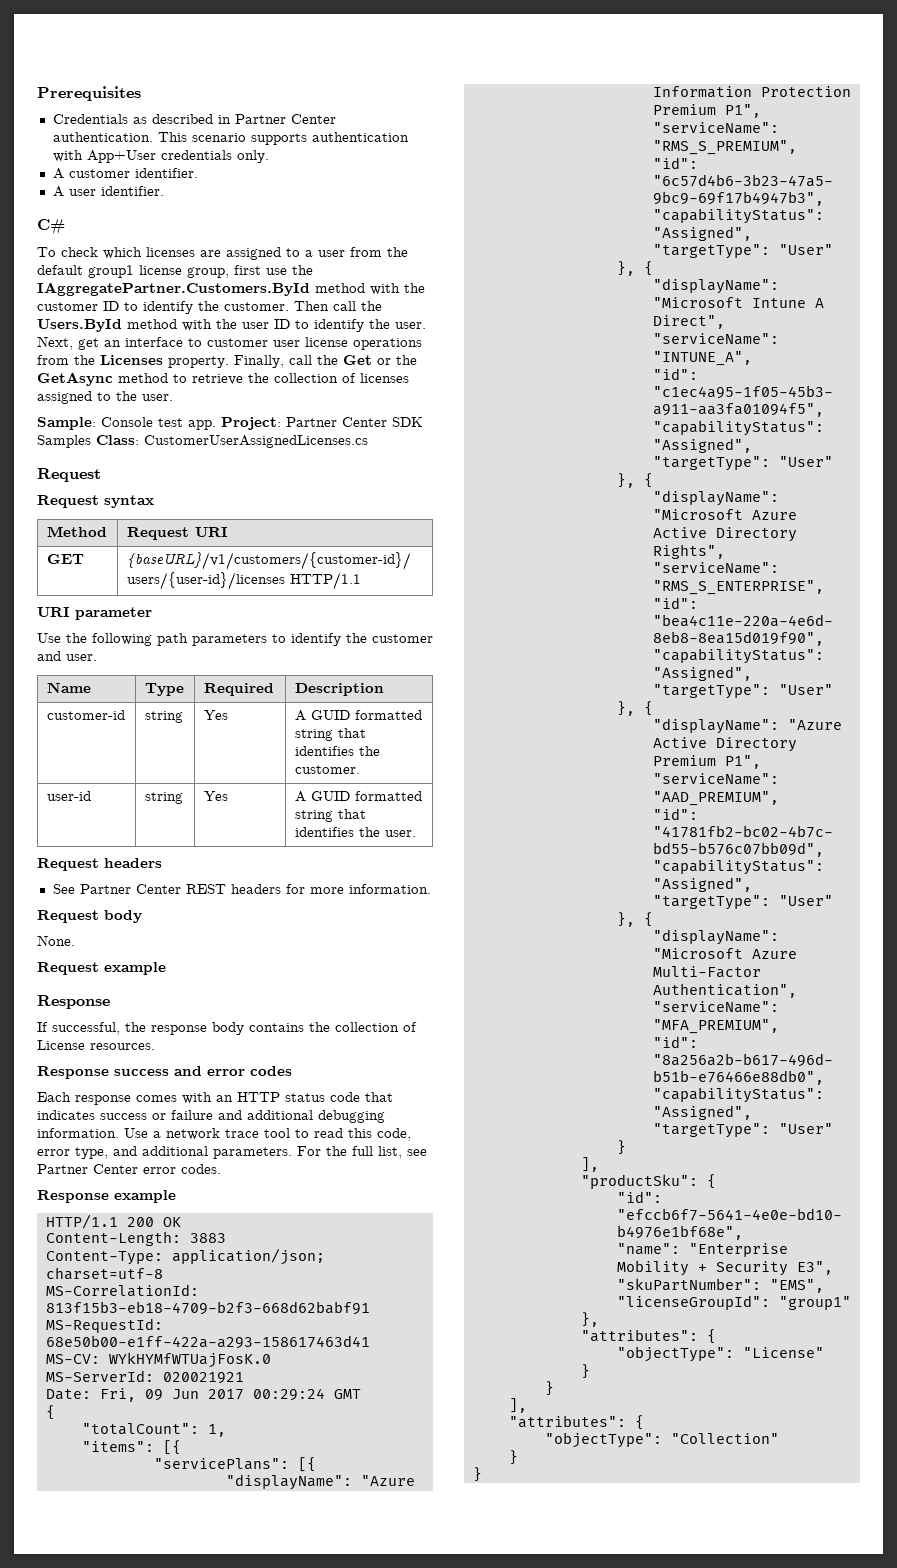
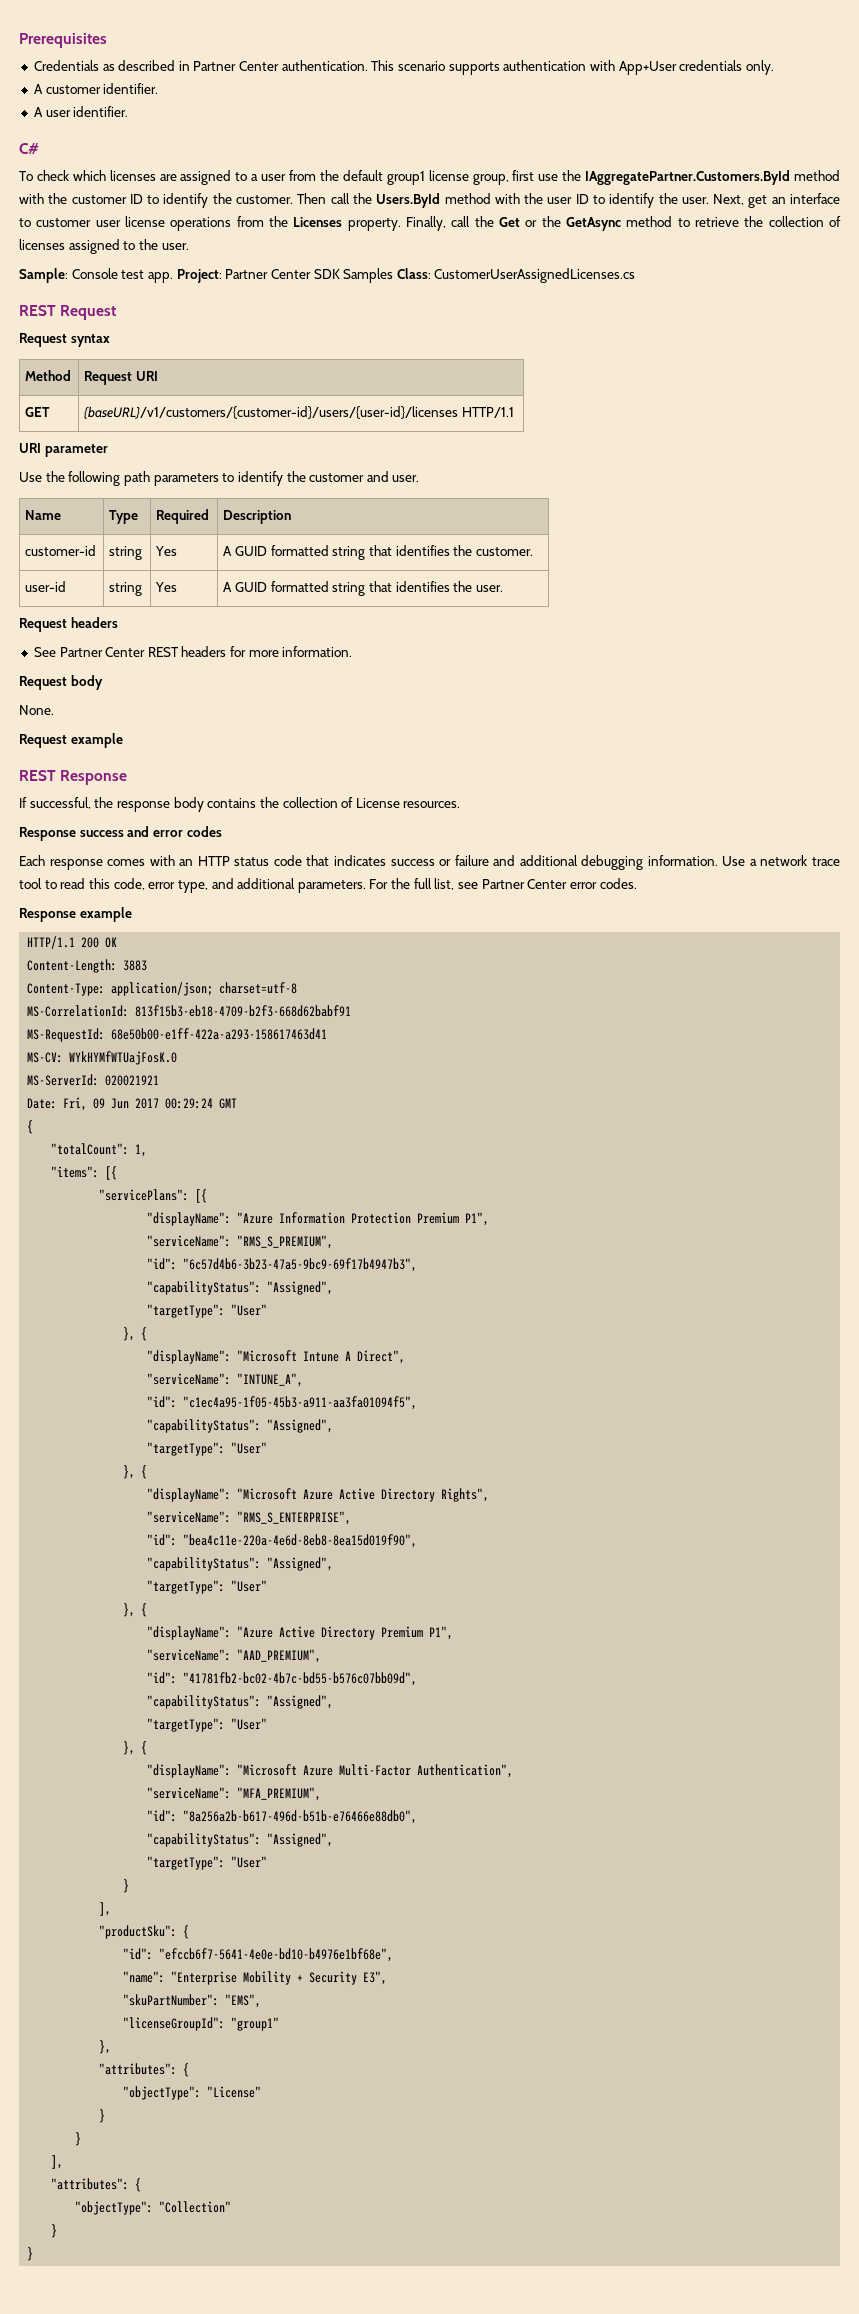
(368, 441) none -> [19,305,56,316] REST
(166, 968) none -> [19,770,56,781] REST

